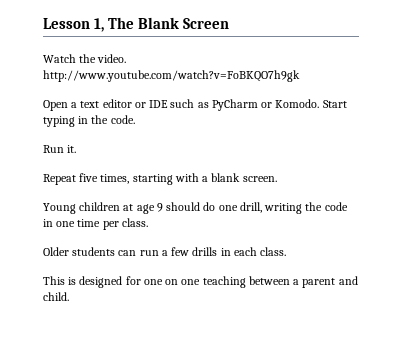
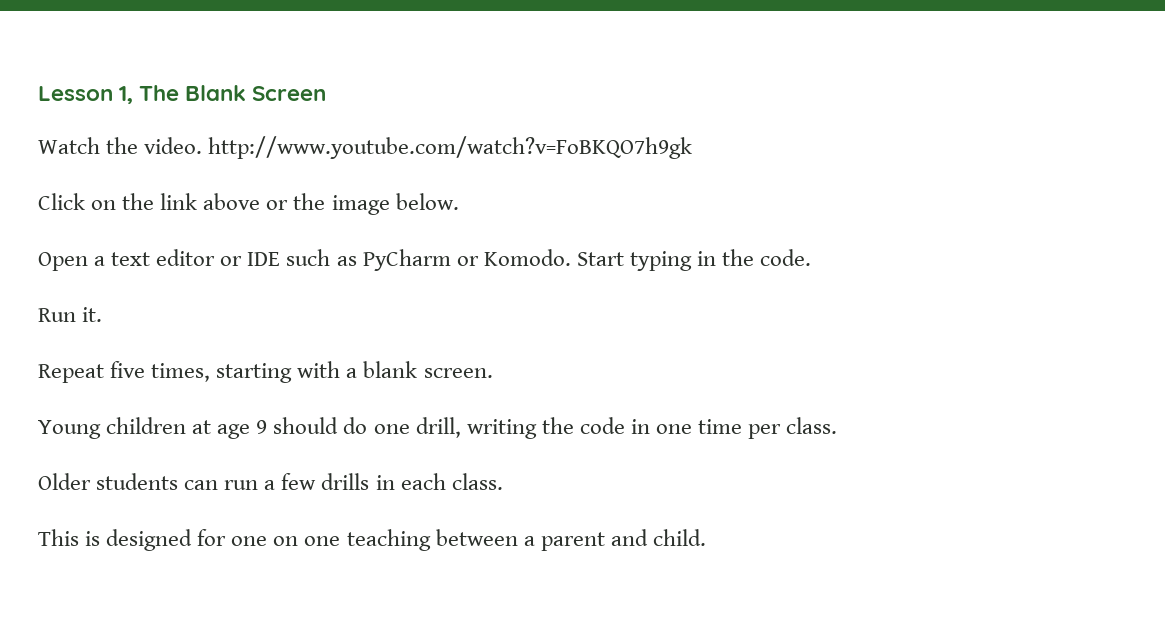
(300, 76) none -> [38,193,459,215] // Click on the link above or the image below.

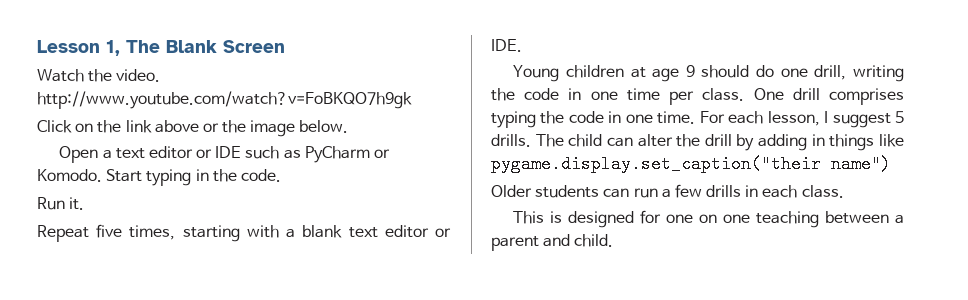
[423,368,493,378] screen. -> [348,225,452,238] [491,39,522,52] text editor or IDE.
(838, 425) none -> [753,88,904,105] [491,111,904,128] [491,134,904,151] [491,155,891,173] One drill comprises typing the code in one time. For each lesson, I suggest 5 drills. The child can alter the drill by adding in things like pygame.display.set_caption("their name")

